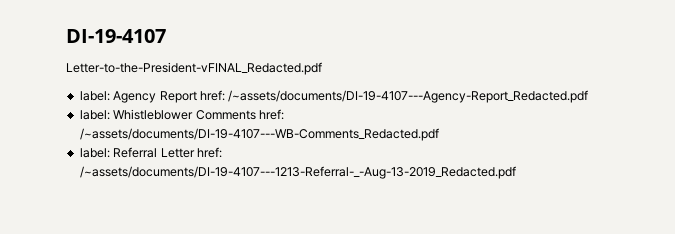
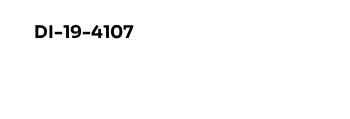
[66,62,322,75] [79,90,589,103] [79,109,284,120] [79,128,439,141] [79,147,222,158] [79,166,516,179] // Letter-to-the-President-vFINAL_Redacted.pdf // label: Agency Report href: /~assets/documents/DI-19-4107---Agency-Report_Redacted.pdf // label: Whistleblower Comments href: /~assets/documents/DI-19-4107---WB-Comments_Redacted.pdf // label: Referral Letter href: /~assets/documents/DI-19-4107---1213-Referral-_-Aug-13-2019_Redacted.pdf -> (134, 31) none

